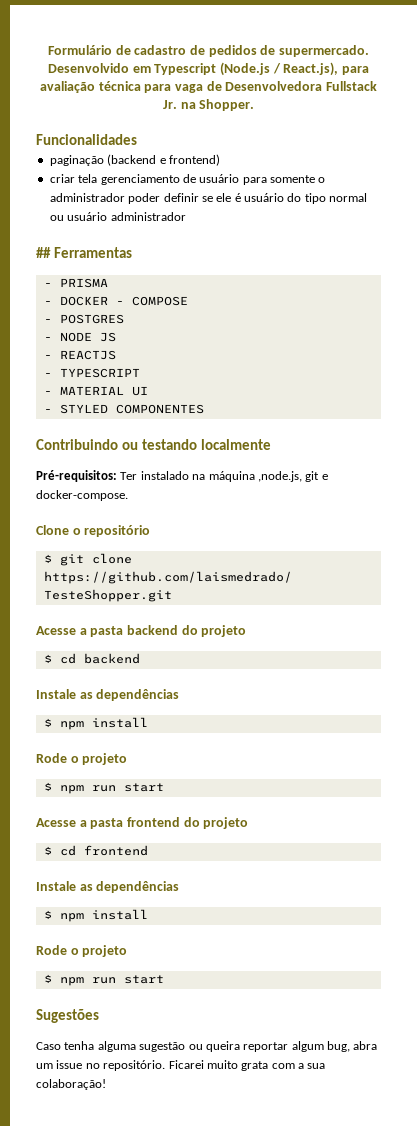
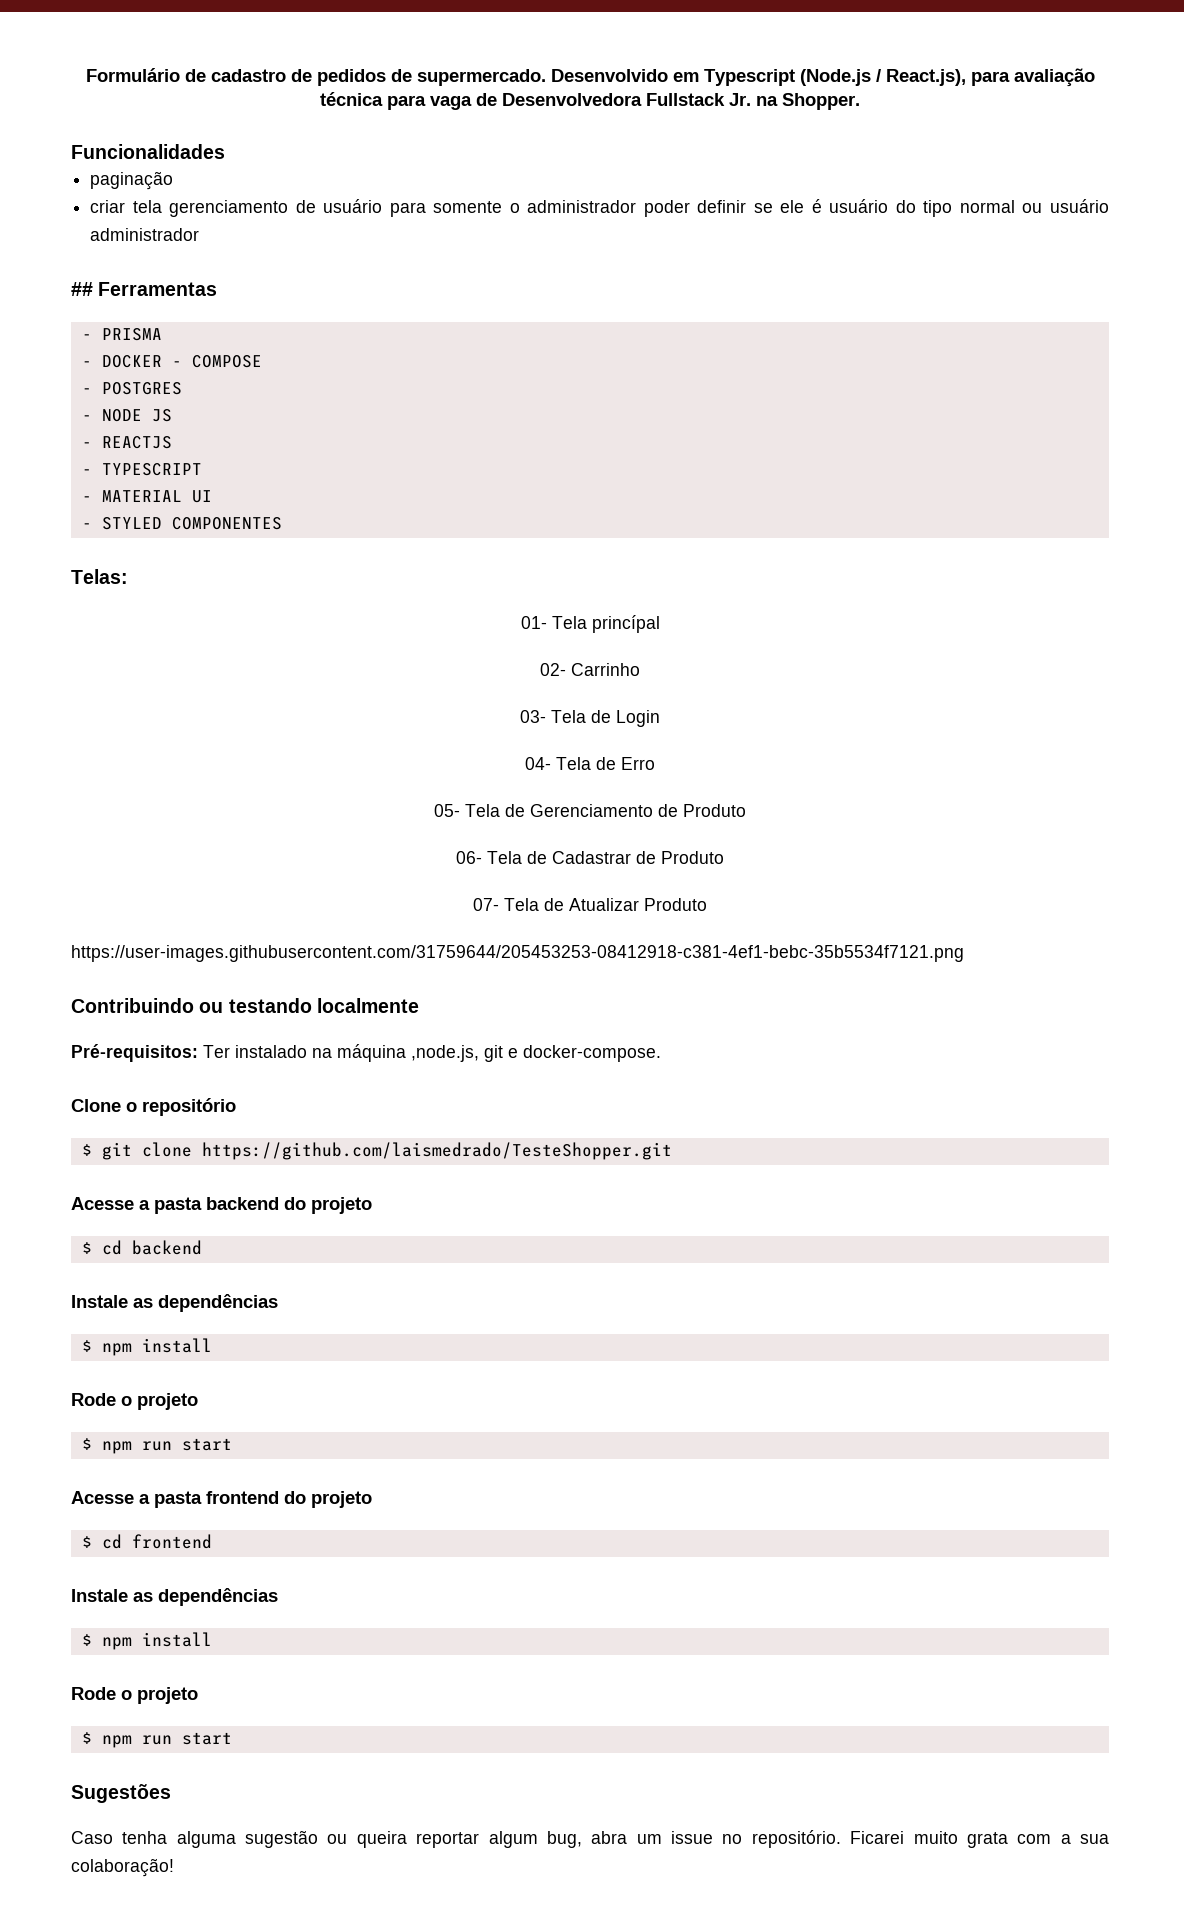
[107,154,220,166] (backend e frontend) -> (174, 180) none
(204, 409) none -> [71,569,128,584] [520,615,660,633] [540,663,640,676] [520,710,660,727] [525,757,655,770] [434,804,746,817] [456,851,724,864] [473,898,707,911] [71,945,964,962] // Telas: // 01- Tela princípal // 02- Carrinho // 03- Tela de Login // 04- Tela de Erro // 05- Tela de Gerenciamento de Produto // 06- Tela de Cadastrar de Produto // 07- Tela de Atualizar Produto // https://user-images.githubusercontent.com/31759644/205453253-08412918-c381-4ef1-bebc-35b5534f7121.png

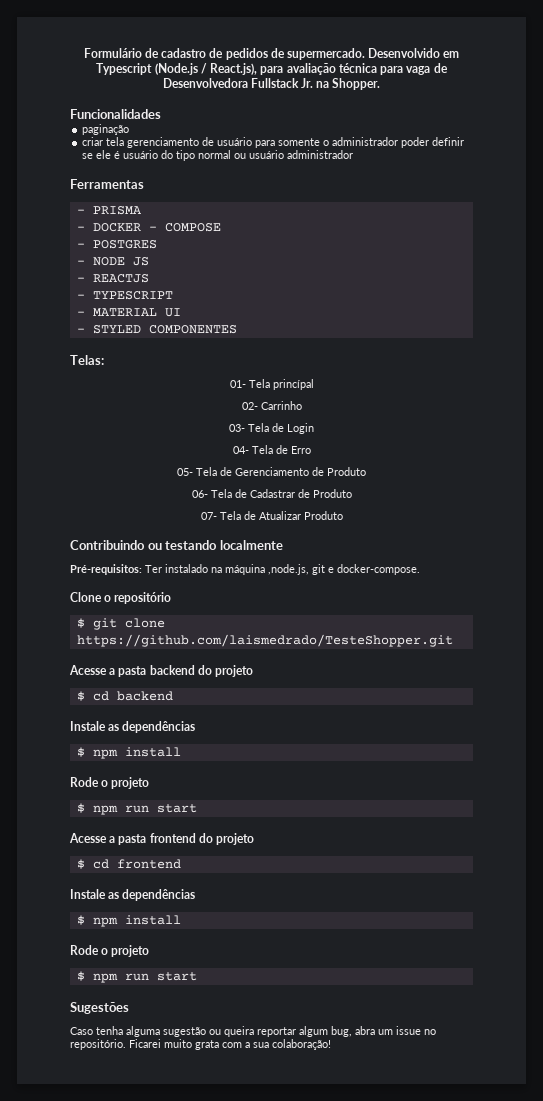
[71,282,93,296] ## -> (354, 154) none
[71,945,964,962] // https://user-images.githubusercontent.com/31759644/205453253-08412918-c381-4ef1-bebc-35b5534f7121.png -> (343, 515) none

